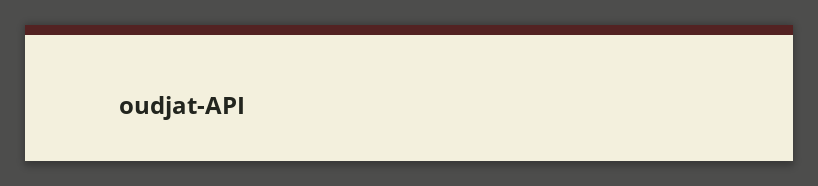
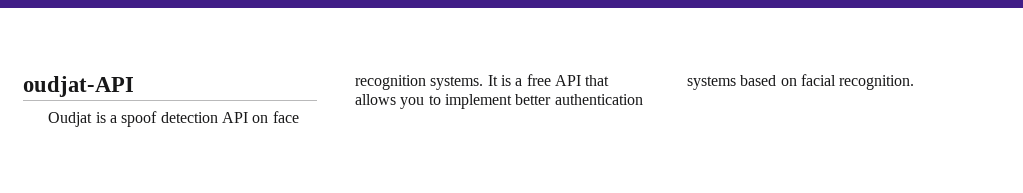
(245, 108) none -> [48,111,299,127] [355,74,610,90] [355,94,643,109] [687,74,915,90] // Oudjat is a spoof detection API on face recognition systems. It is a free API that allows you to implement better authentication systems based on facial recognition.

